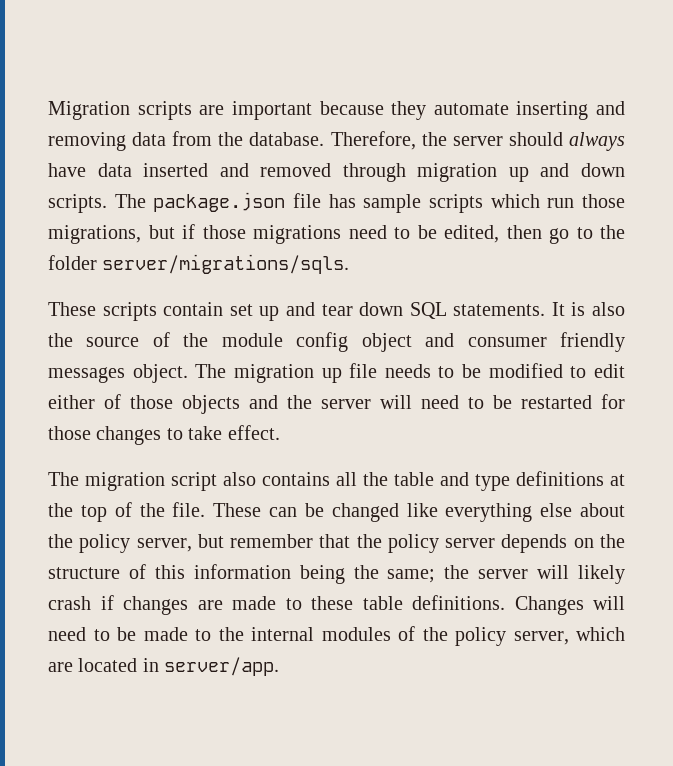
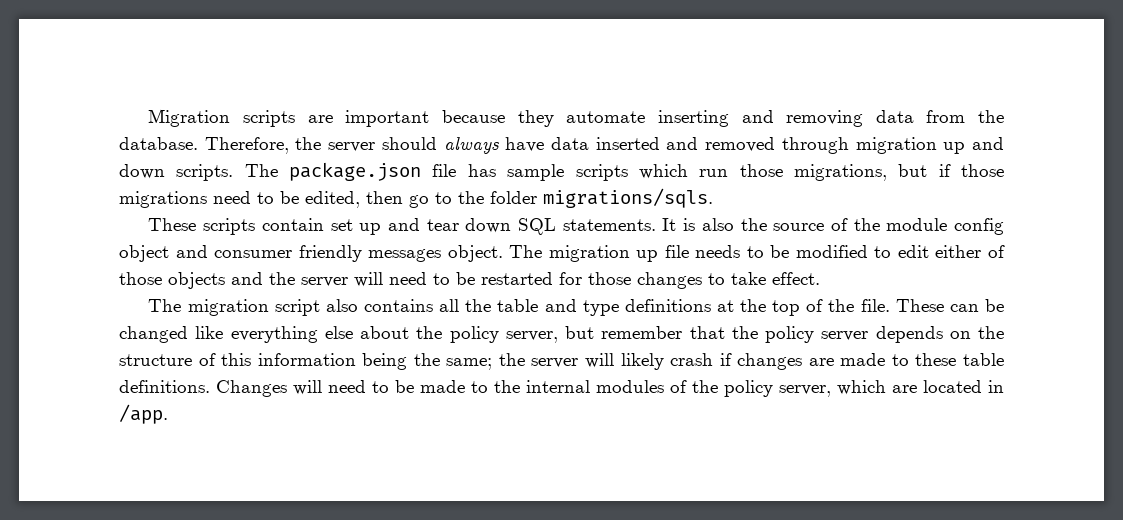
[102,254,350,274] server/migrations/sqls. -> [543,188,713,208] migrations/sqls.
[164,657,280,676] server/app. -> [119,404,168,424] /app.

